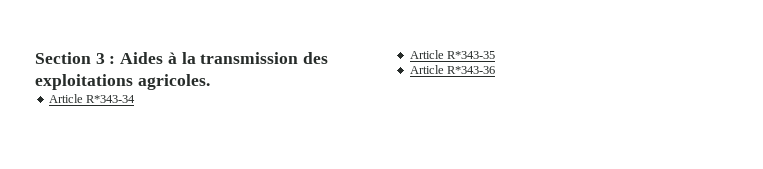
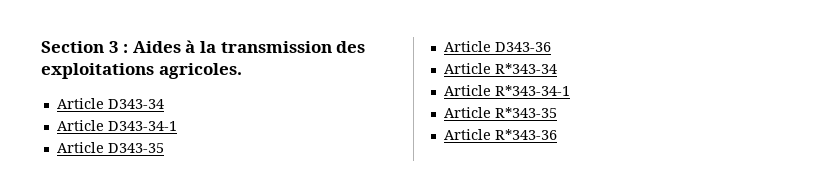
(210, 82) none -> [56,98,164,109] [56,120,177,131] [56,142,164,153] [443,41,551,52] // Article D343-34 // Article D343-34-1 // Article D343-35 // Article D343-36
(136, 99) none -> [443,85,570,96] // Article R*343-34-1

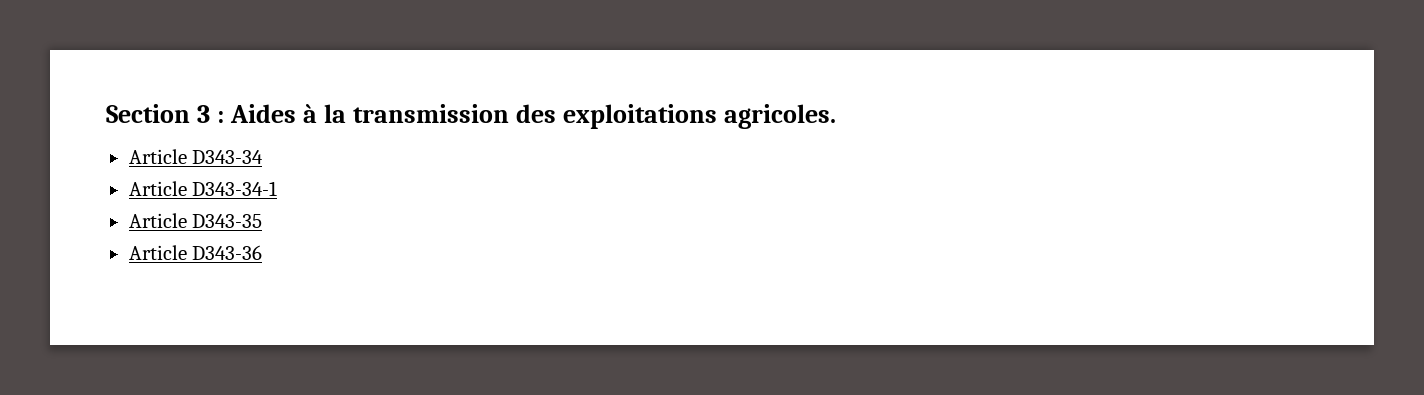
[443,63,557,74] [443,85,570,96] [443,107,557,118] [443,129,557,140] // Article R*343-34 // Article R*343-34-1 // Article R*343-35 // Article R*343-36 -> (263, 252) none

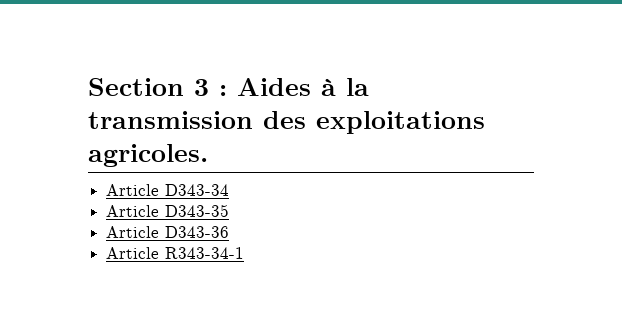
[128,181,278,196] // Article D343-34-1 -> (230, 190) none
(263, 252) none -> [106,247,245,259] // Article R343-34-1

